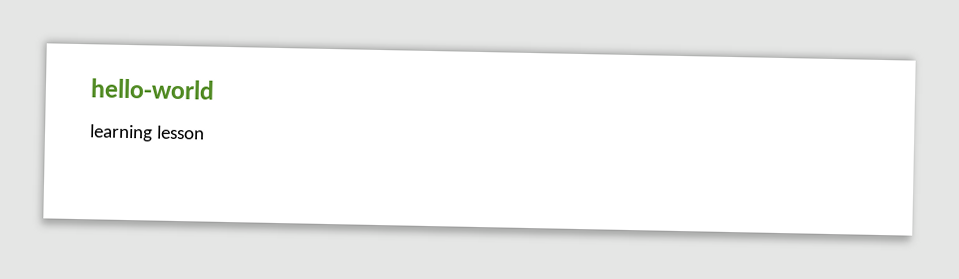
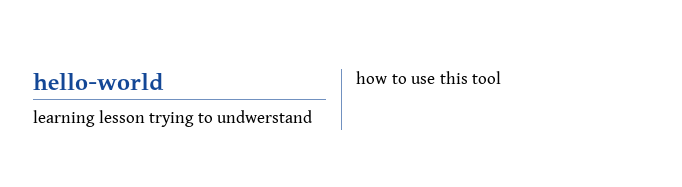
(205, 132) none -> [149,110,313,127] [356,71,502,84] trying to undwerstand how to use this tool

